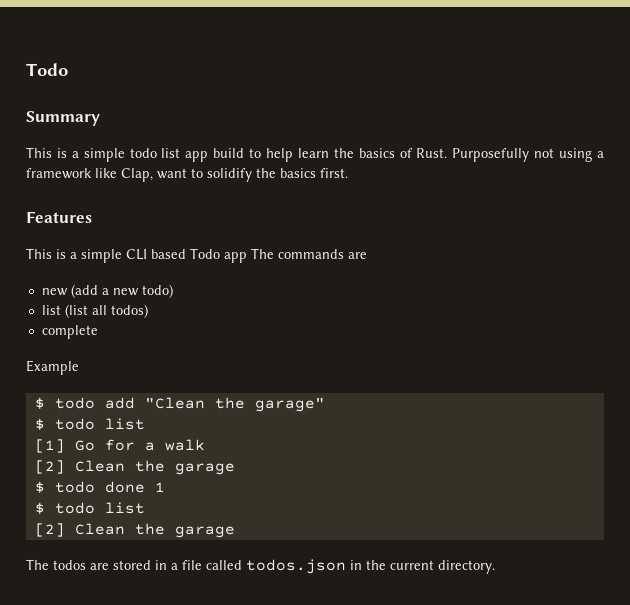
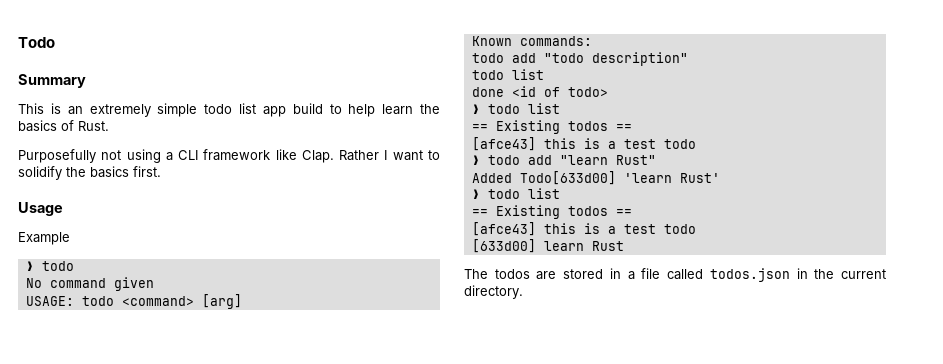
[71,151,79,158] a -> [67,104,151,117] an extremely
(448, 153) none -> (109, 126) //
(605, 154) none -> [178,150,199,160] CLI
[121,168,153,182] Clap, -> [301,150,388,163] Clap. Rather I
[26,211,92,223] [26,248,367,263] [41,284,173,298] [41,304,148,318] [41,325,98,339] [26,360,79,375] [34,397,325,412] [34,418,145,430] [34,439,205,453] [34,460,235,475] [34,481,165,493] [34,502,145,514] [34,523,235,538] Features // This is a simple CLI based Todo app The commands are // new (add a new todo) // list (list all todos) // complete // Example // $ todo add "Clean the garage" // $ todo list // [1] Go for a walk // [2] Clean the garage // $ todo done 1 // $ todo list // [2] Clean the garage -> [18,202,63,216] [18,232,70,245] [25,261,74,271] [25,277,154,291] [25,294,242,309] [471,36,592,46] [471,52,688,66] [471,69,544,80] [471,86,608,97] [471,103,560,114] [471,120,632,134] [471,137,696,151] [471,155,656,165] [471,171,720,185] [471,188,560,199] [471,205,632,219] [471,222,696,236] [471,239,624,253] Usage // Example // ❯ todo // No command given // USAGE: todo <command> [arg] // Known commands: // todo add "todo description" // todo list // done <id of todo> // ❯ todo list // == Existing todos == // [afce43] this is a test todo // ❯ todo add "learn Rust" // Added Todo[633d00] 'learn Rust' // ❯ todo list // == Existing todos == // [afce43] this is a test todo // [633d00] learn Rust

